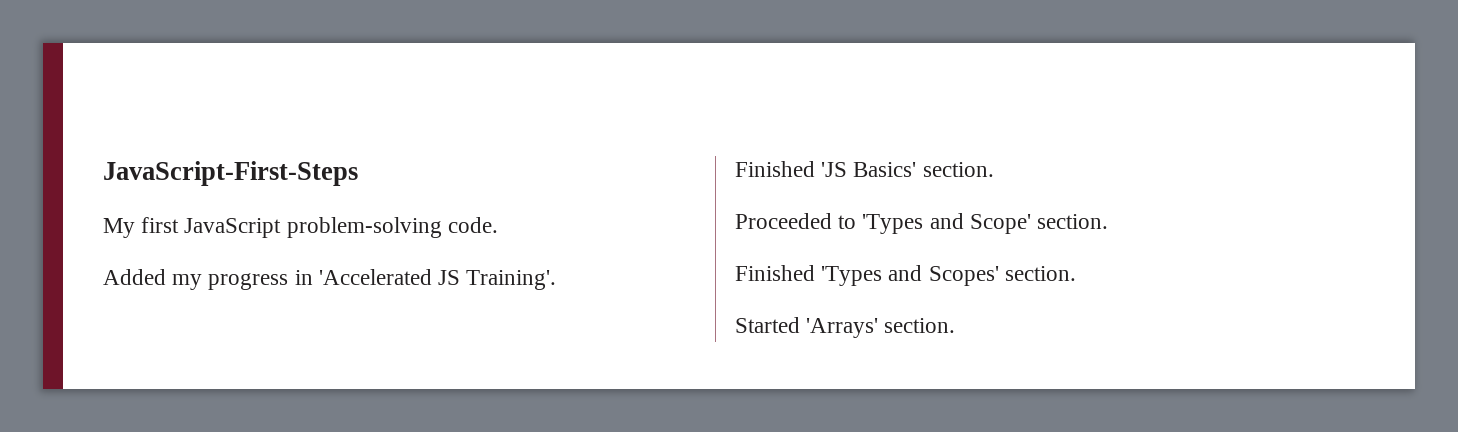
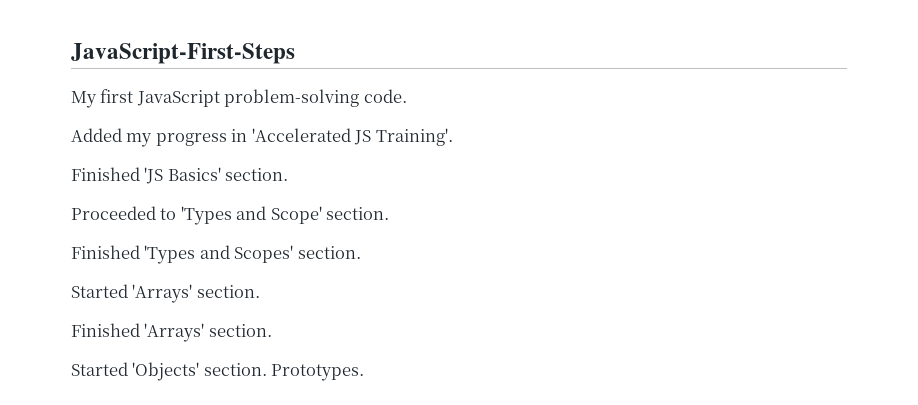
(956, 325) none -> [71,323,272,342] [71,362,365,381] // Finished 'Arrays' section. // Started 'Objects' section. Prototypes.

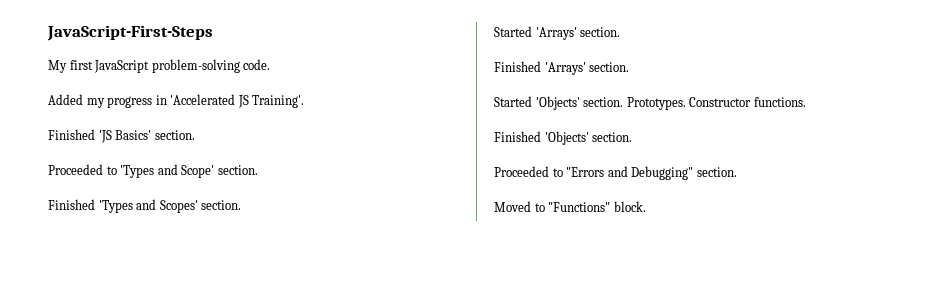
(365, 372) none -> [689,97,806,107] [494,131,633,145] [494,166,737,180] [494,201,646,212] Constructor functions. // Finished 'Objects' section. // Proceeded to "Errors and Debugging" section. // Moved to "Functions" block.

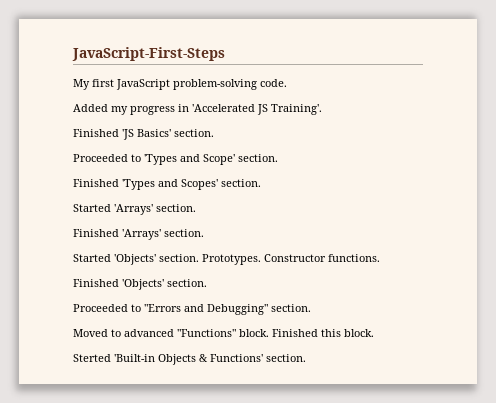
(545, 207) none -> [124,329,174,337] advanced
(646, 206) none -> [272,329,374,337] [73,354,306,365] Finished this block. // Sterted 'Built-in Objects & Functions' section.

